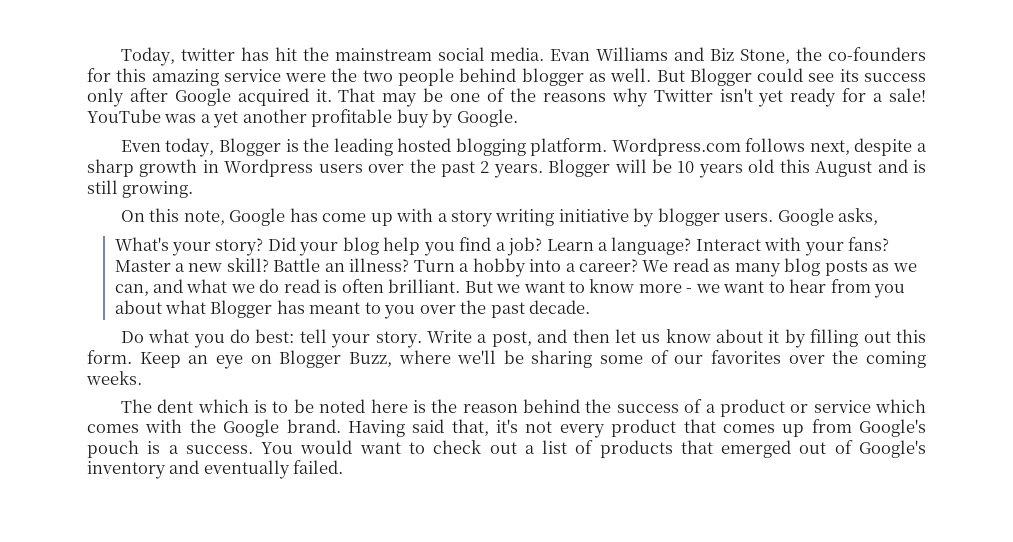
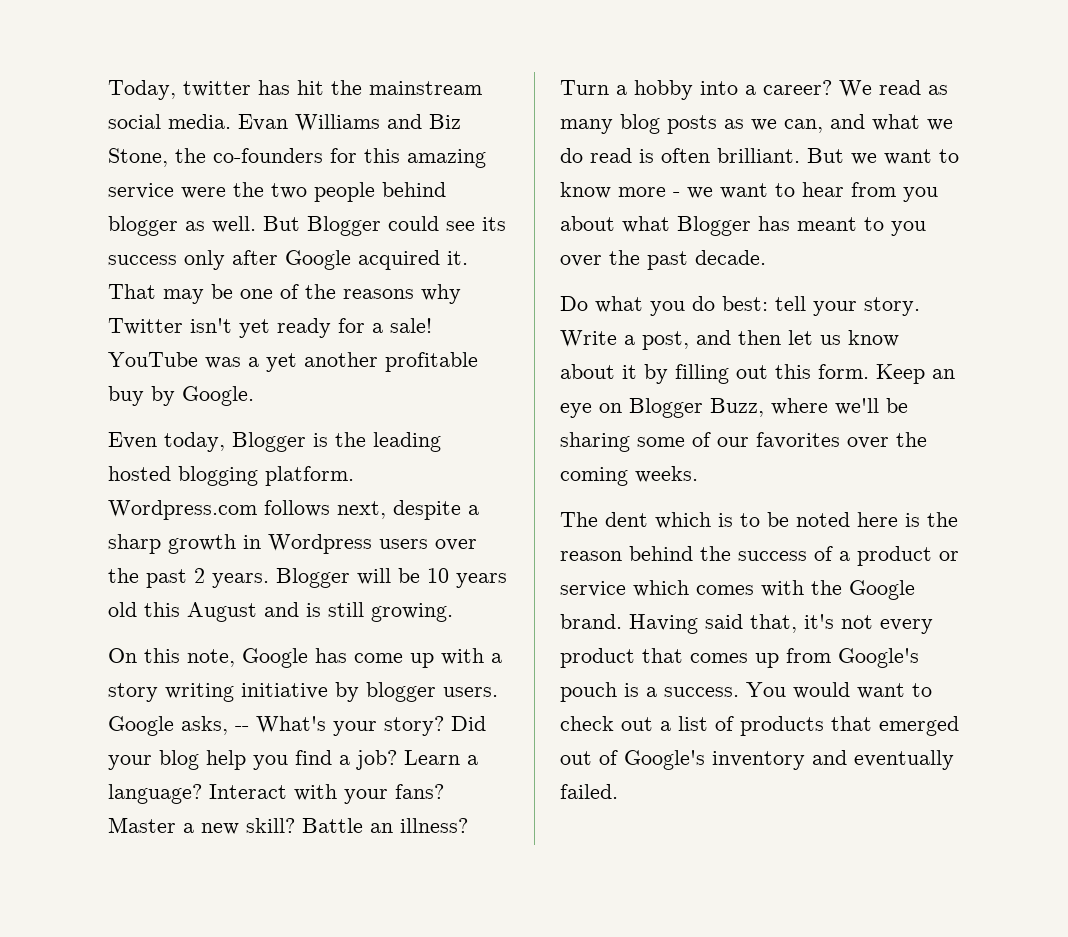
(879, 216) // -> [235,726,249,731] --

